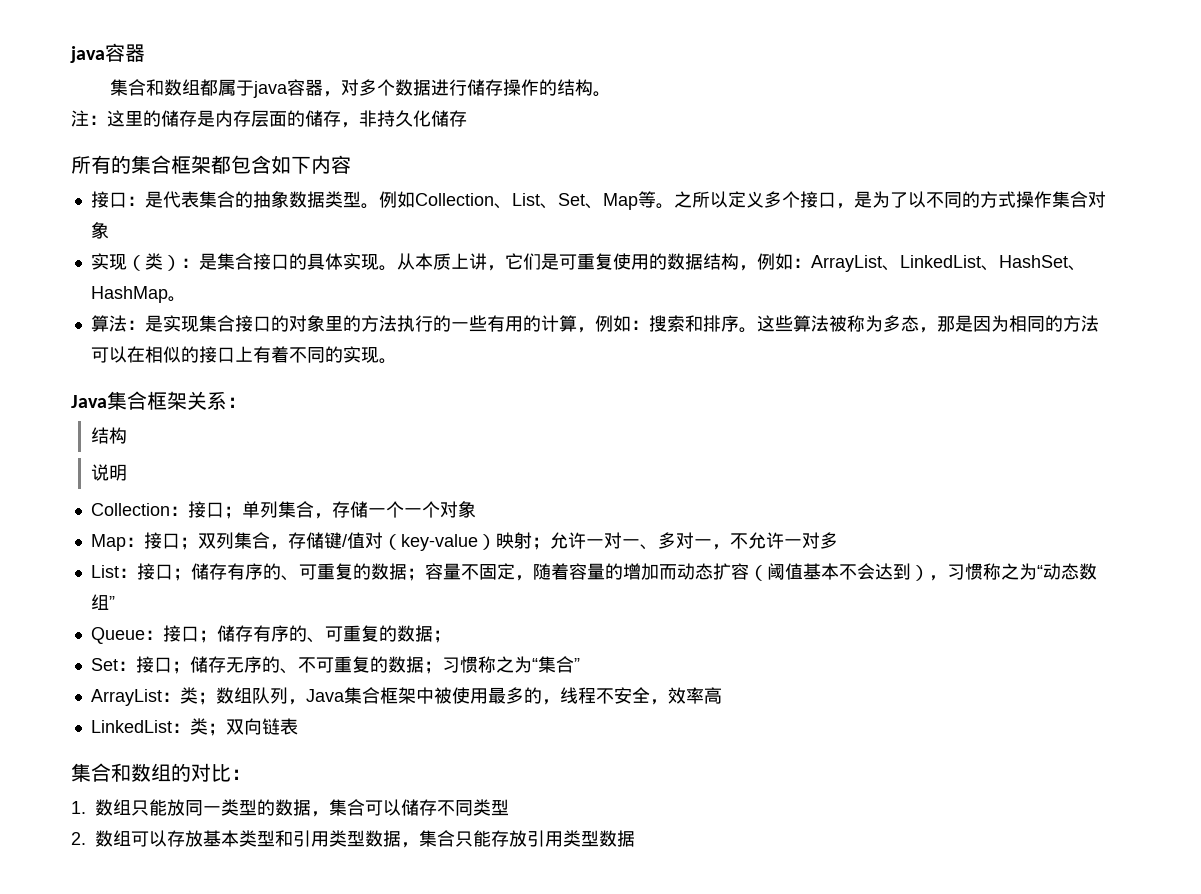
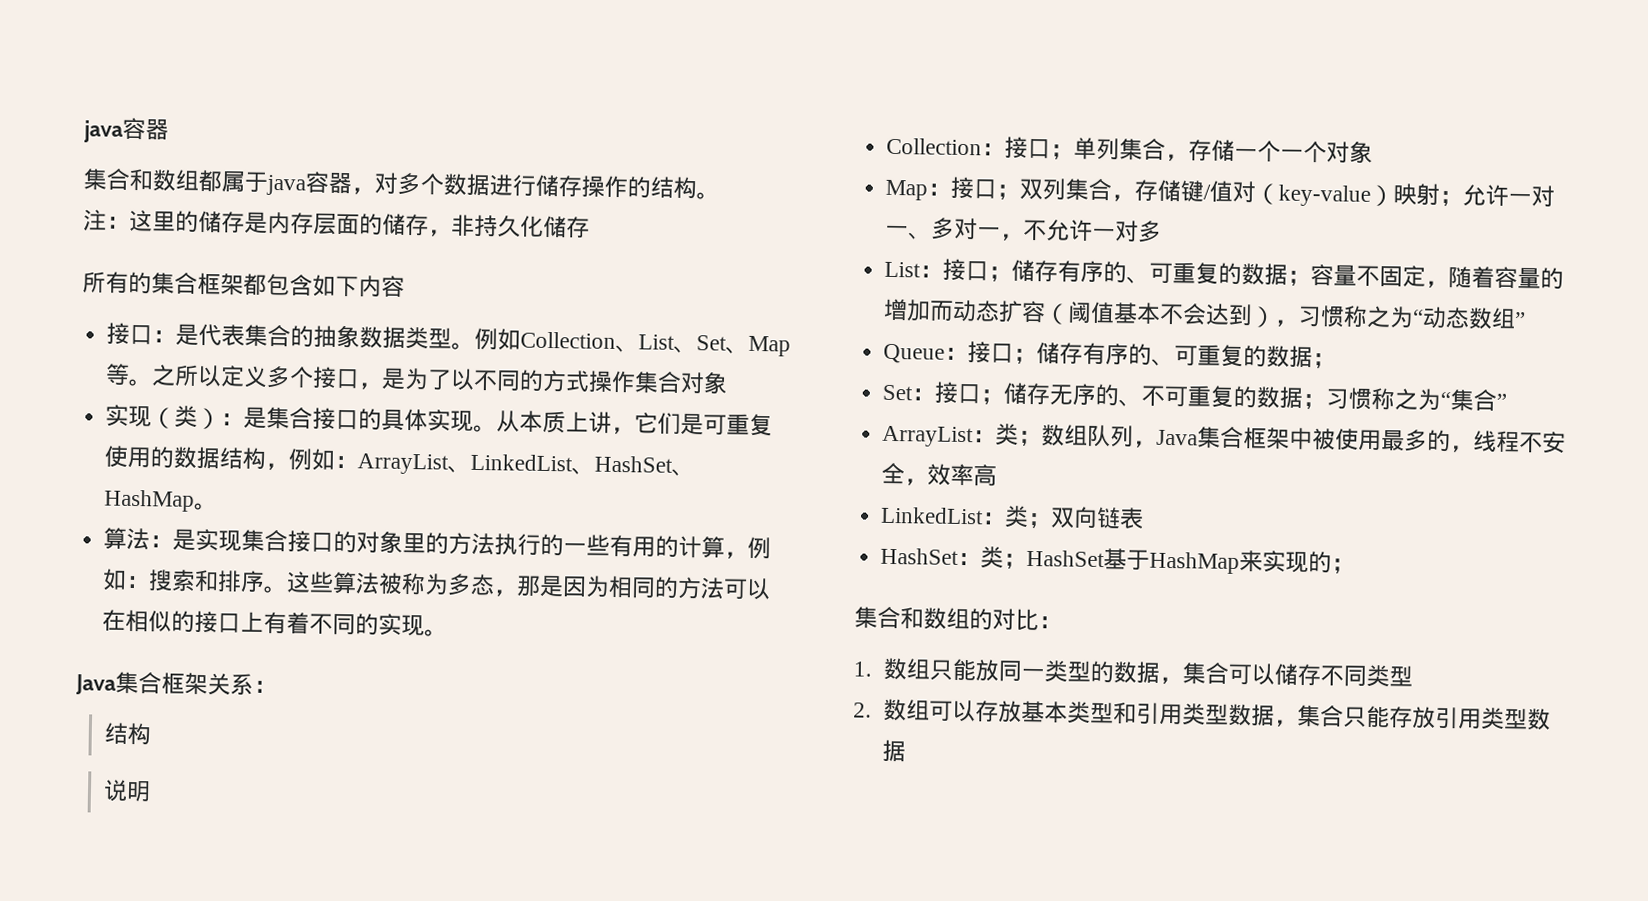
(298, 726) none -> [880,546,1356,575] // HashSet：类；HashSet基于HashMap来实现的；

